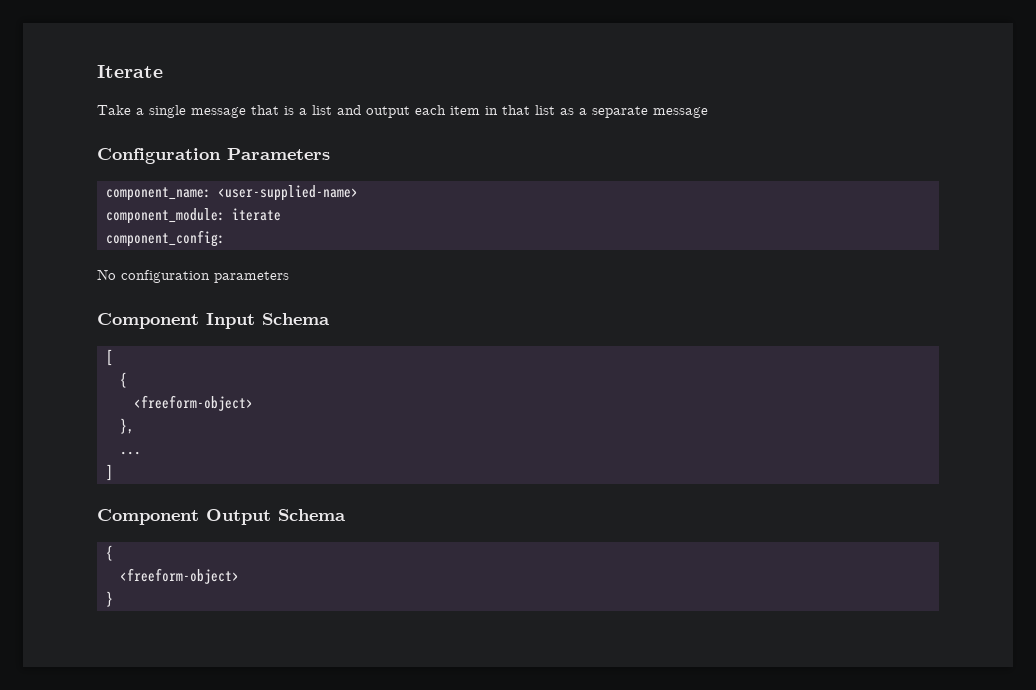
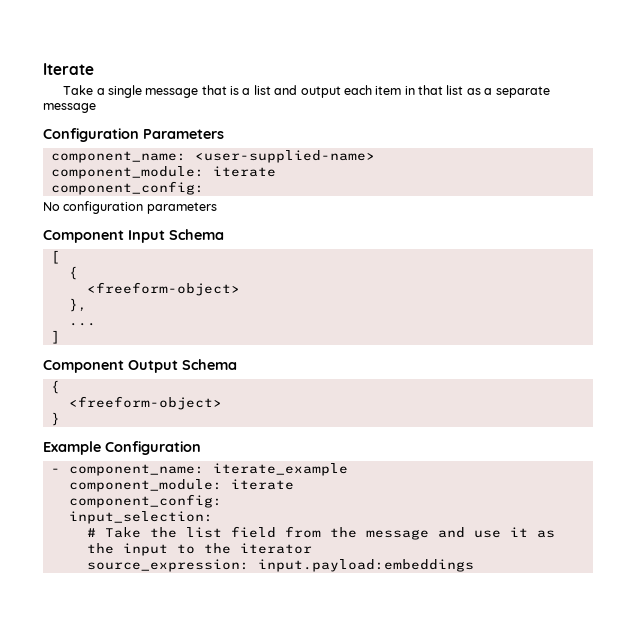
(113, 599) none -> [43,441,201,455] [50,463,348,476] [68,479,294,492] [68,494,222,508] [68,511,213,524] [86,526,555,540] [86,543,312,556] [86,559,474,572] // Example Configuration // - component_name: iterate_example // component_module: iterate // component_config: // input_selection: // # Take the list field from the message and use it as the input to the iterator // source_expression: input.payload:embeddings

